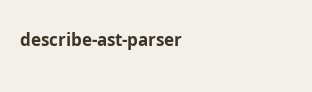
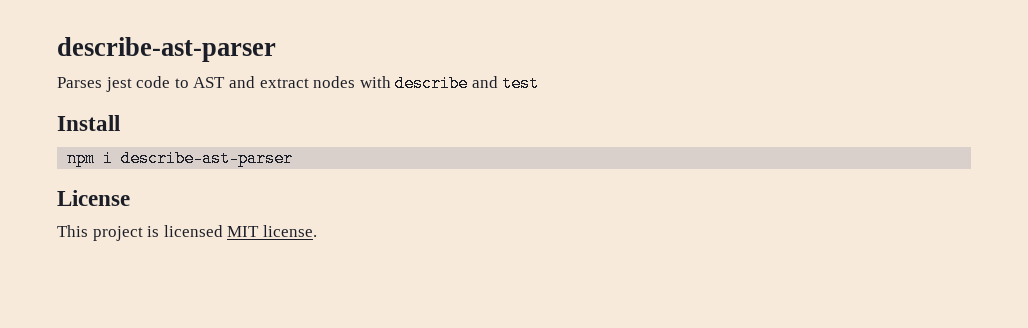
[20,32,182,50] describe-ast-parser -> [57,37,276,62] [57,75,540,92] [57,115,120,131] [67,150,294,167] [57,190,130,206] [57,225,317,241] describe-ast-parser // Parses jest code to AST and extract nodes with describe and test // Install // npm i describe-ast-parser // License // This project is licensed MIT license.

